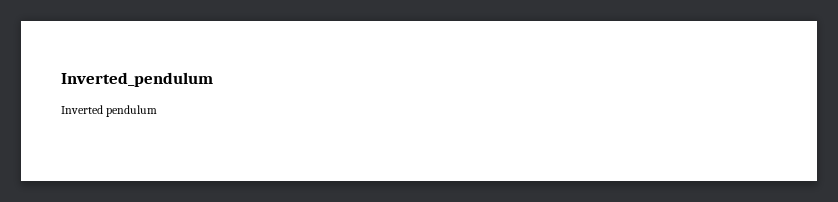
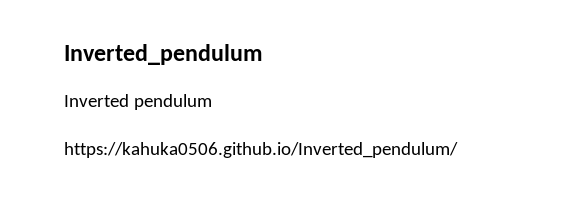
(158, 111) none -> [64,142,458,158] // https://kahuka0506.github.io/Inverted_pendulum/

